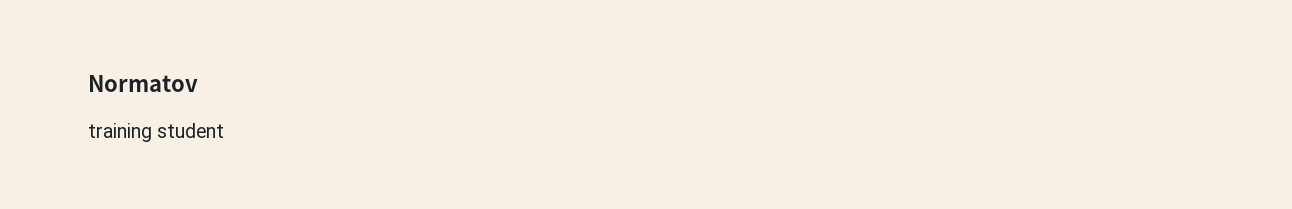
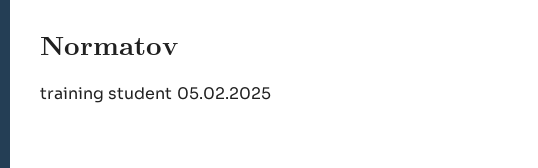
(225, 130) none -> [176,87,271,100] 05.02.2025

